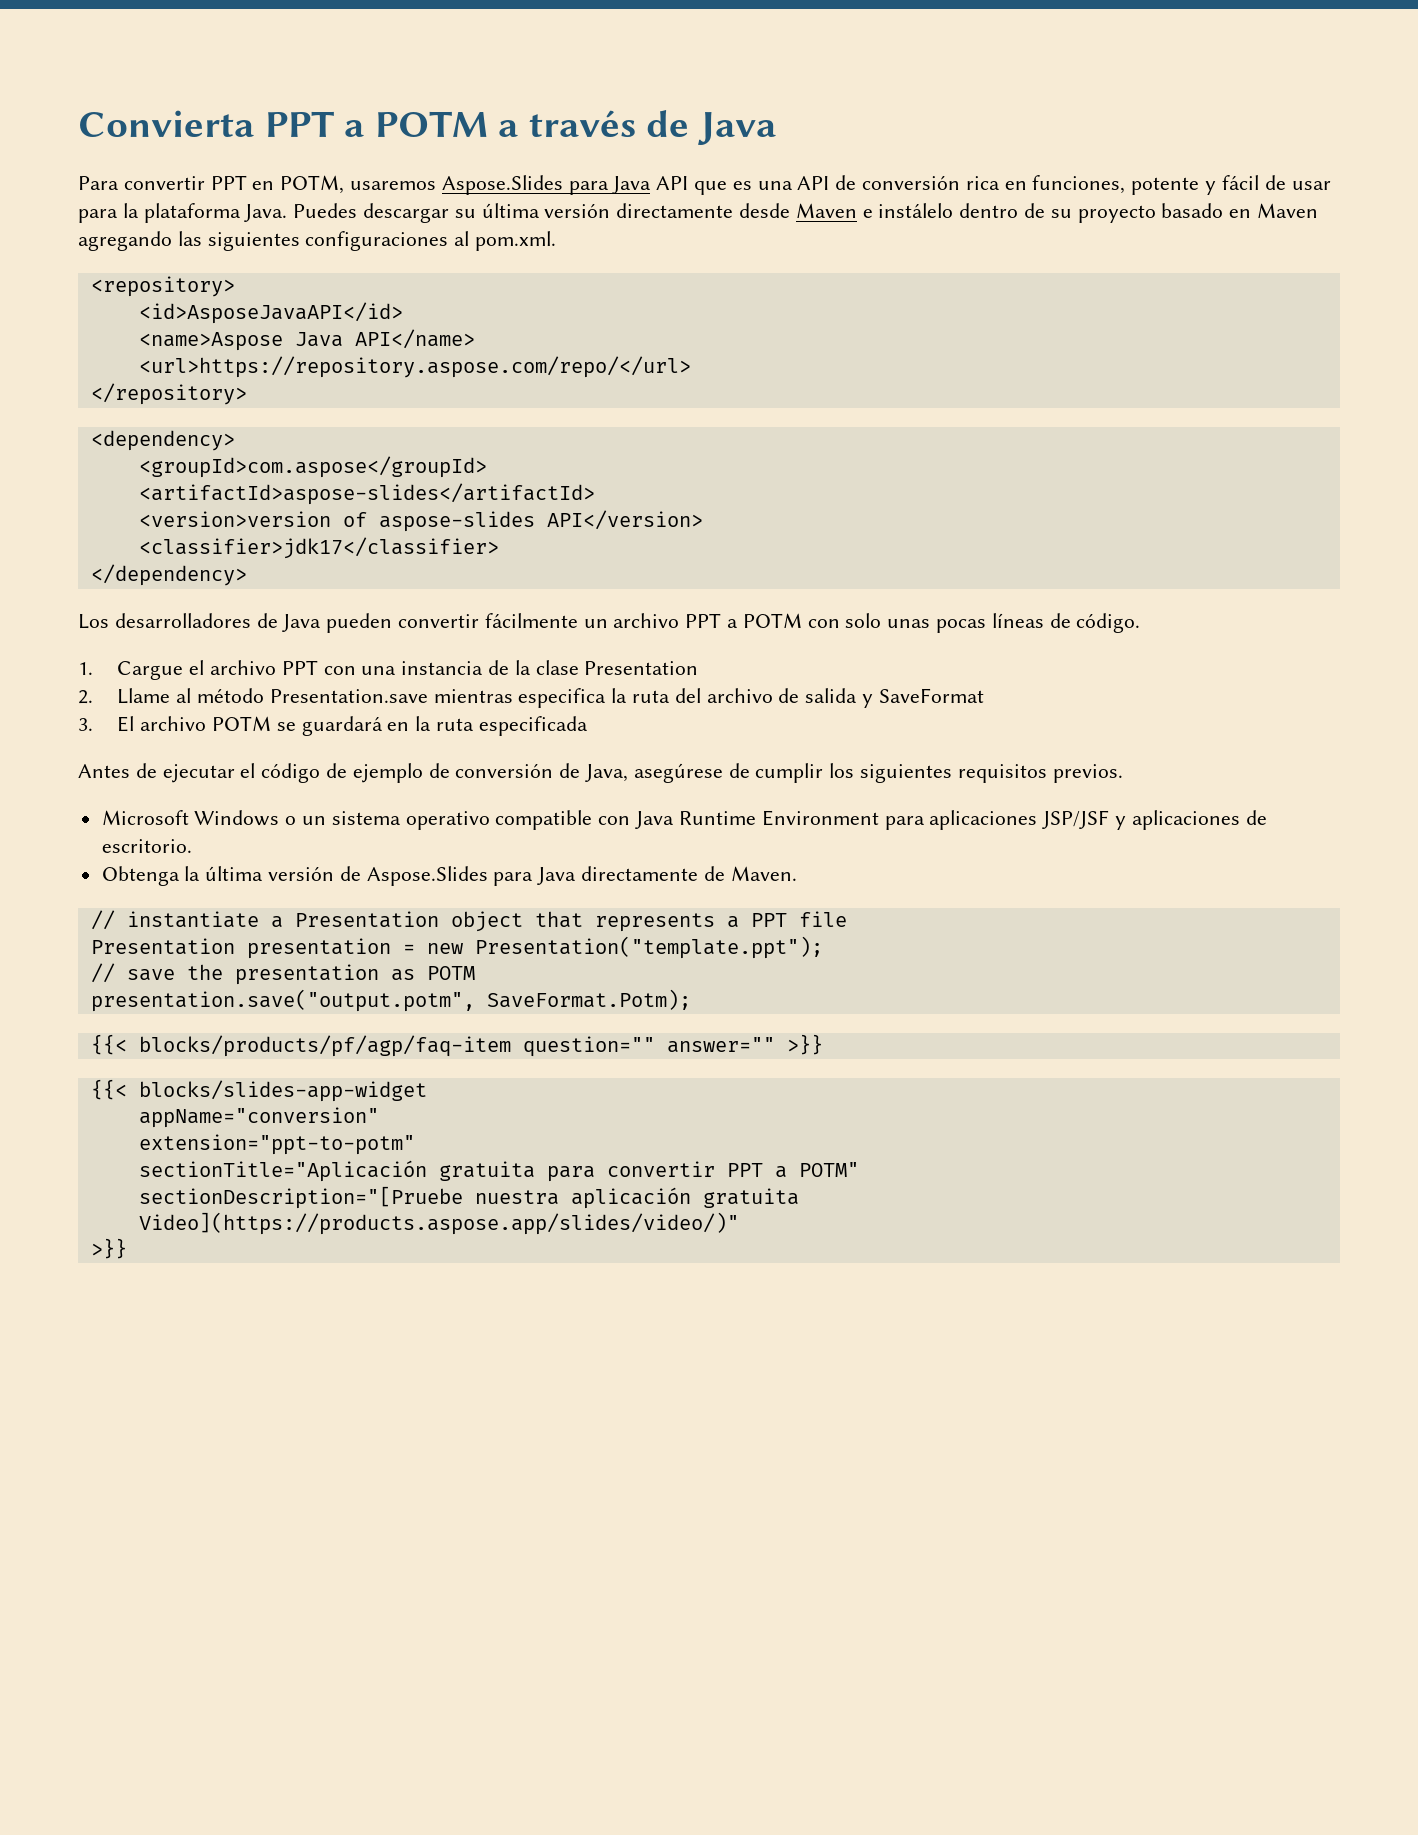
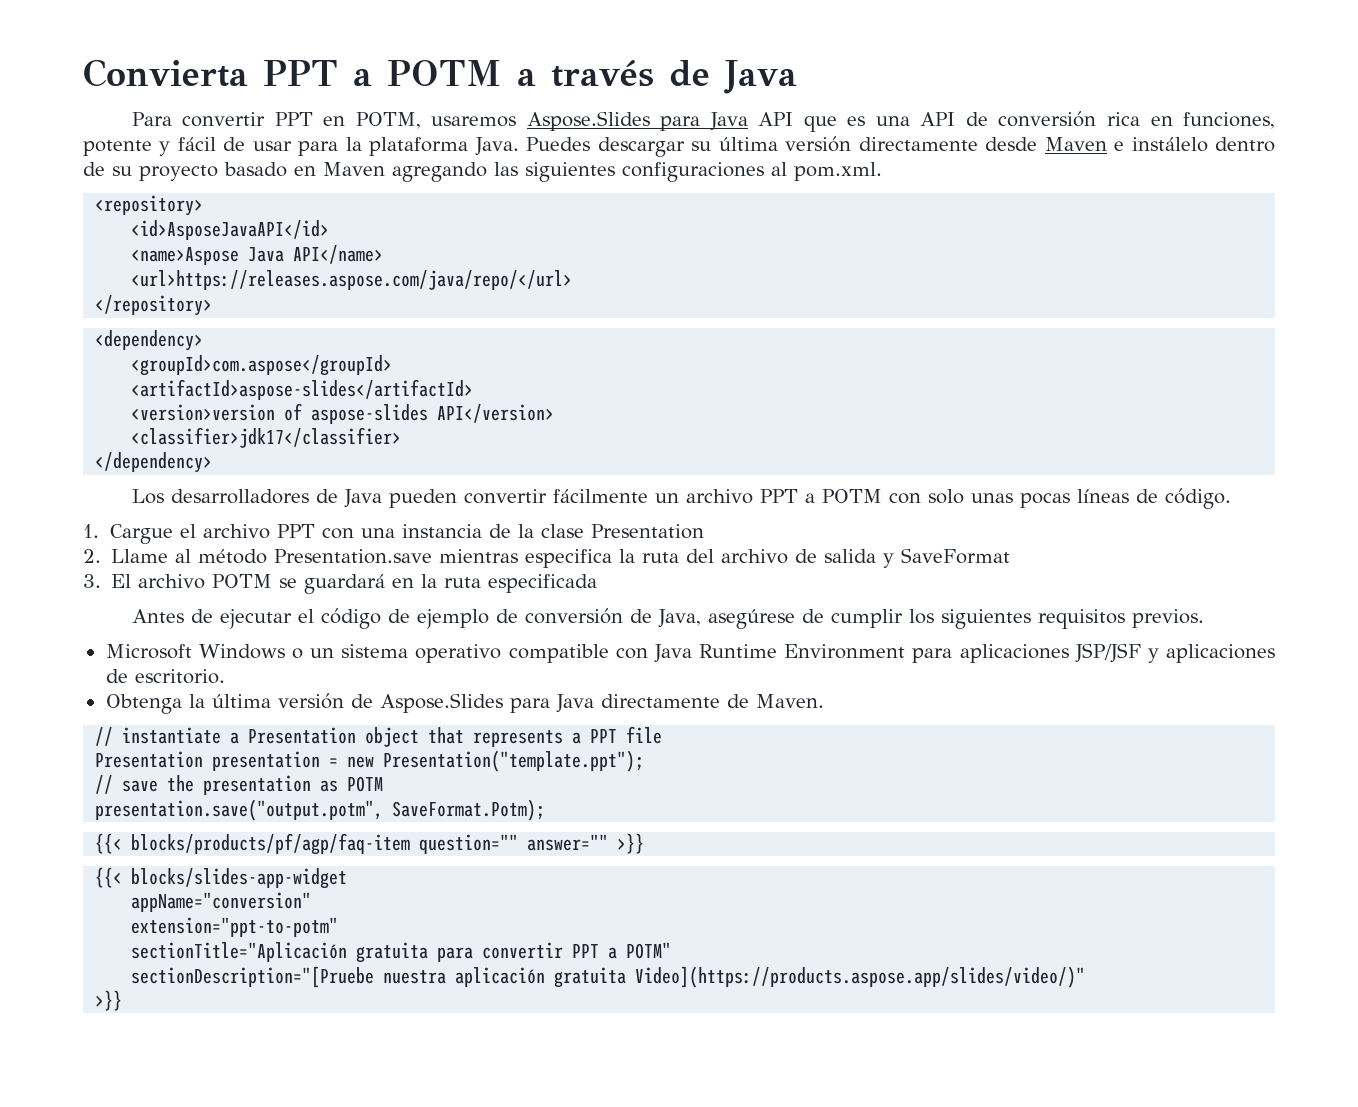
[138,356,691,378] <url>https://repository.aspose.com/repo/</url> -> [131,270,573,290] <url>https://releases.aspose.com/java/repo/</url>

